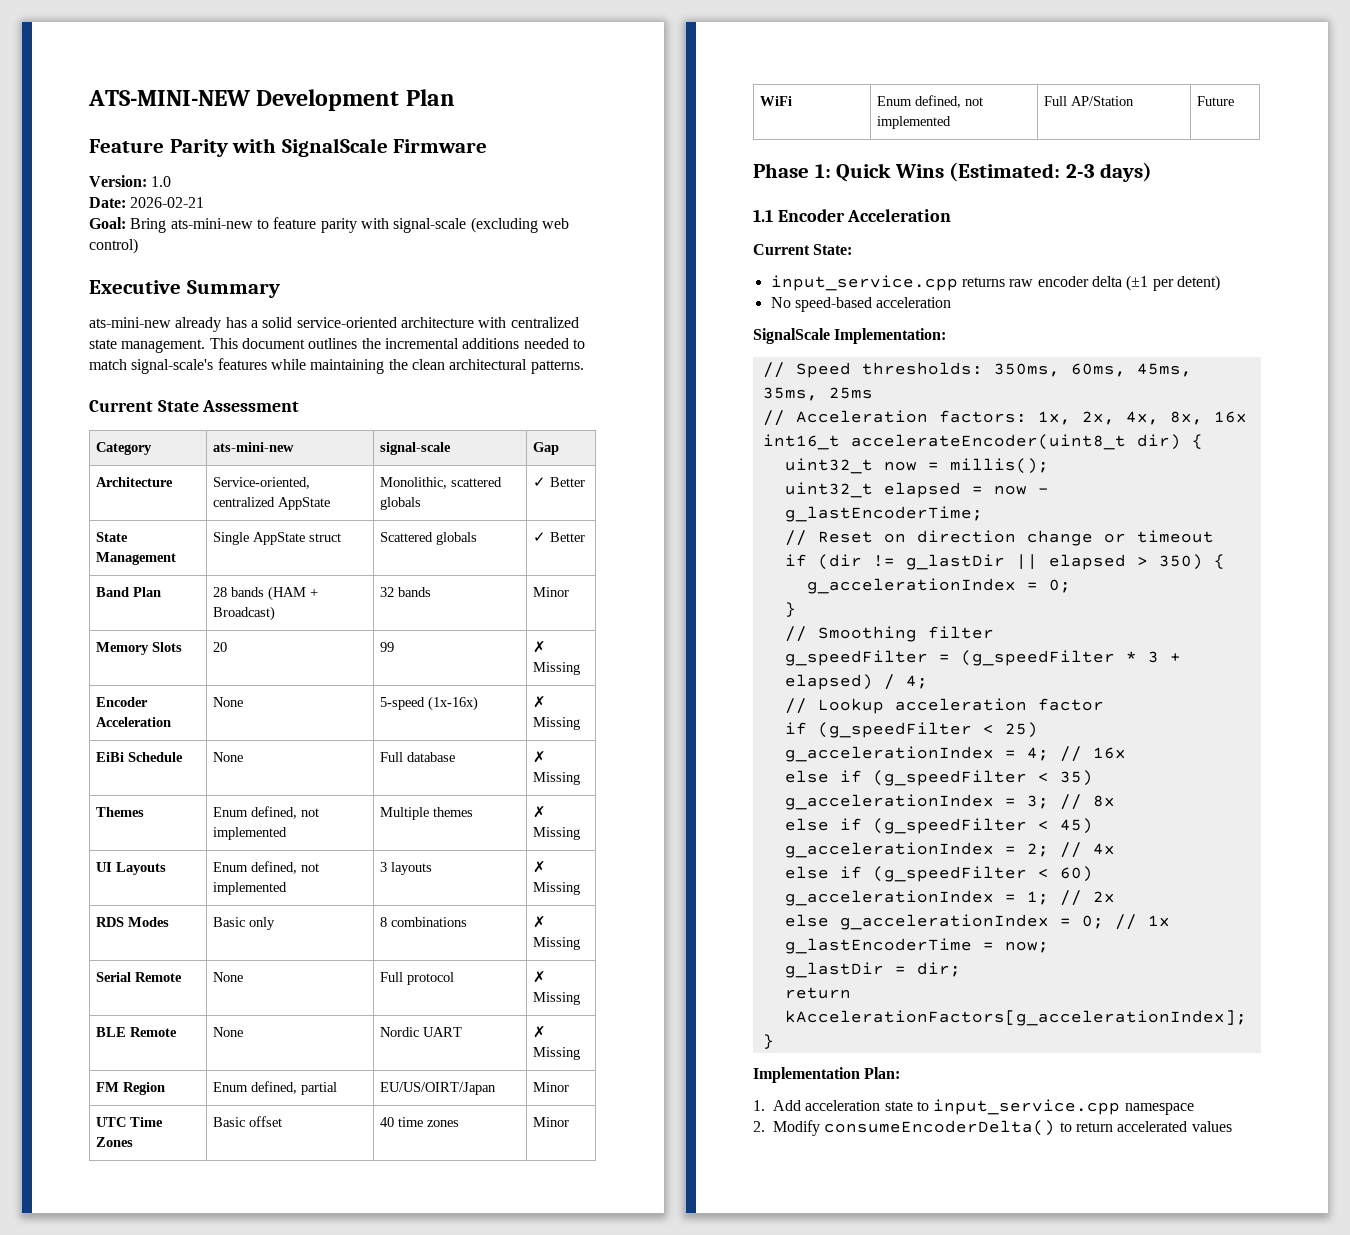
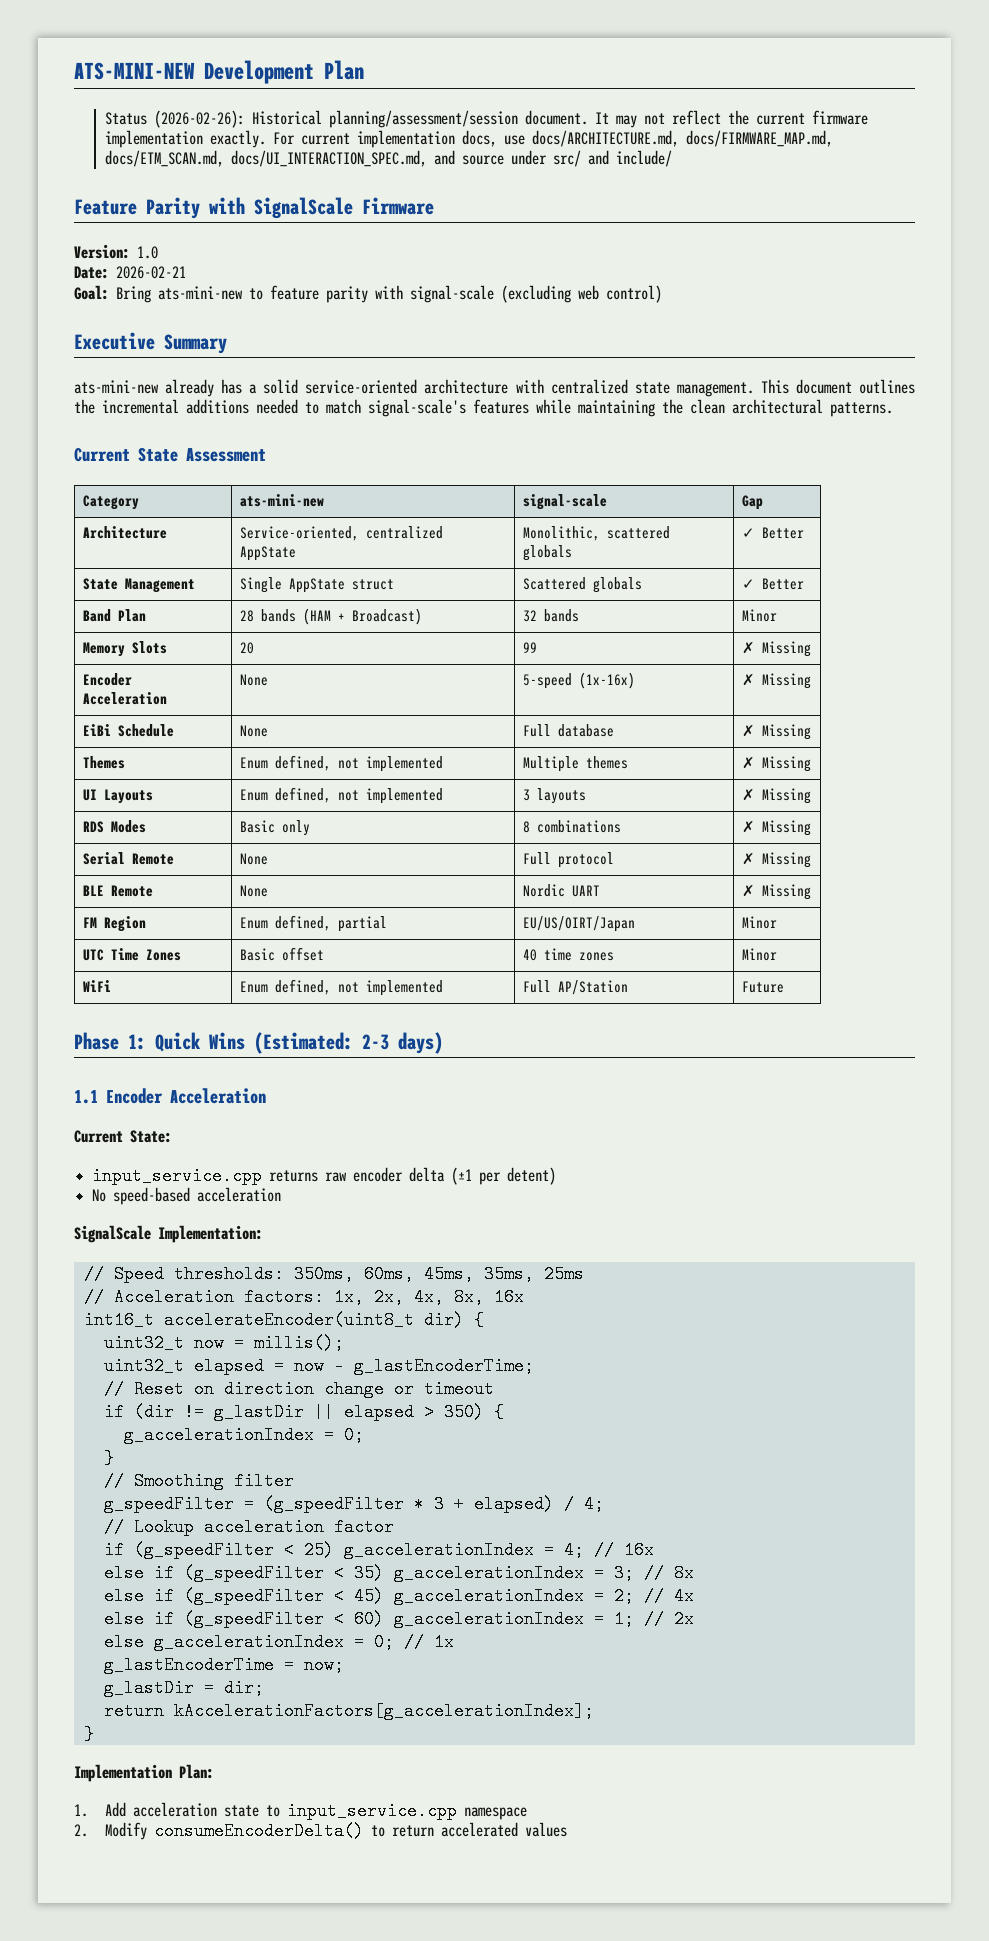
(455, 97) none -> [105,110,869,128] [105,130,834,148] [105,150,673,167] // Status (2026-02-26): Historical planning/assessment/session document. It may not reflect the current firmware implementation exactly. For current implementation docs, use docs/ARCHITECTURE.md, docs/FIRMWARE_MAP.md, docs/ETM_SCAN.md, docs/UI_INTERACTION_SPEC.md, and source under src/ and include/

